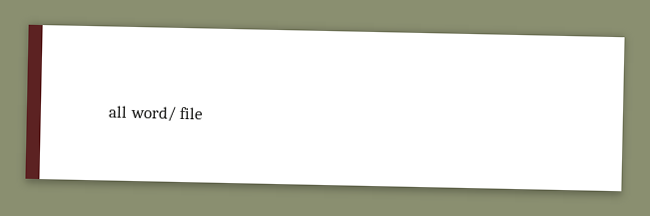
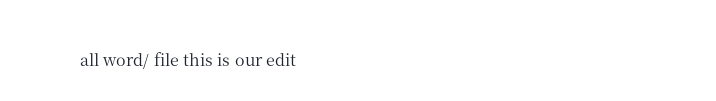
(204, 113) none -> [182,53,296,66] this is our edit

